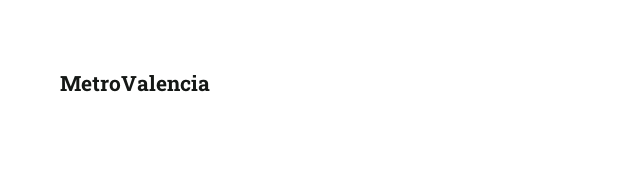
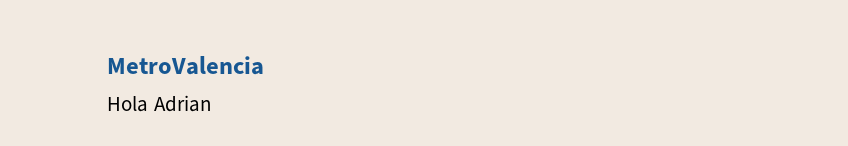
(210, 83) none -> [107,95,211,112] // Hola Adrian

